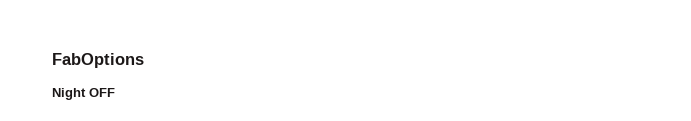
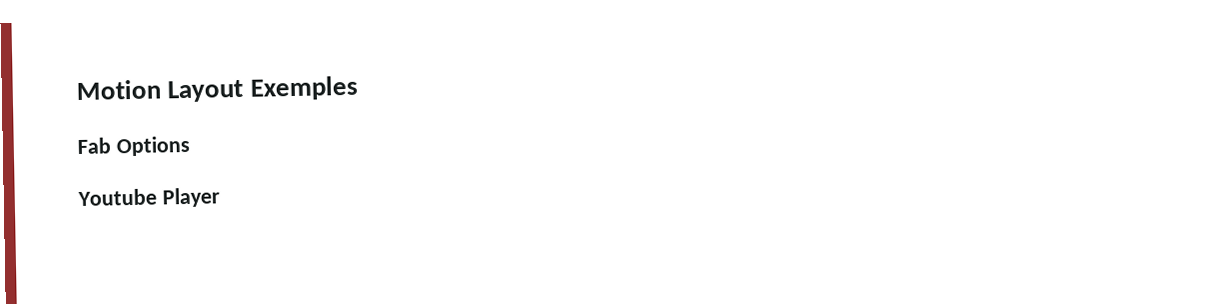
[52,53,144,68] [52,88,115,100] FabOptions // Night OFF -> [76,75,358,103] [77,135,190,157] [77,187,220,208] Motion Layout Exemples // Fab Options // Youtube Player

